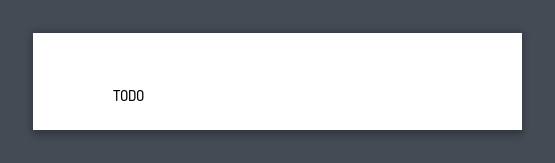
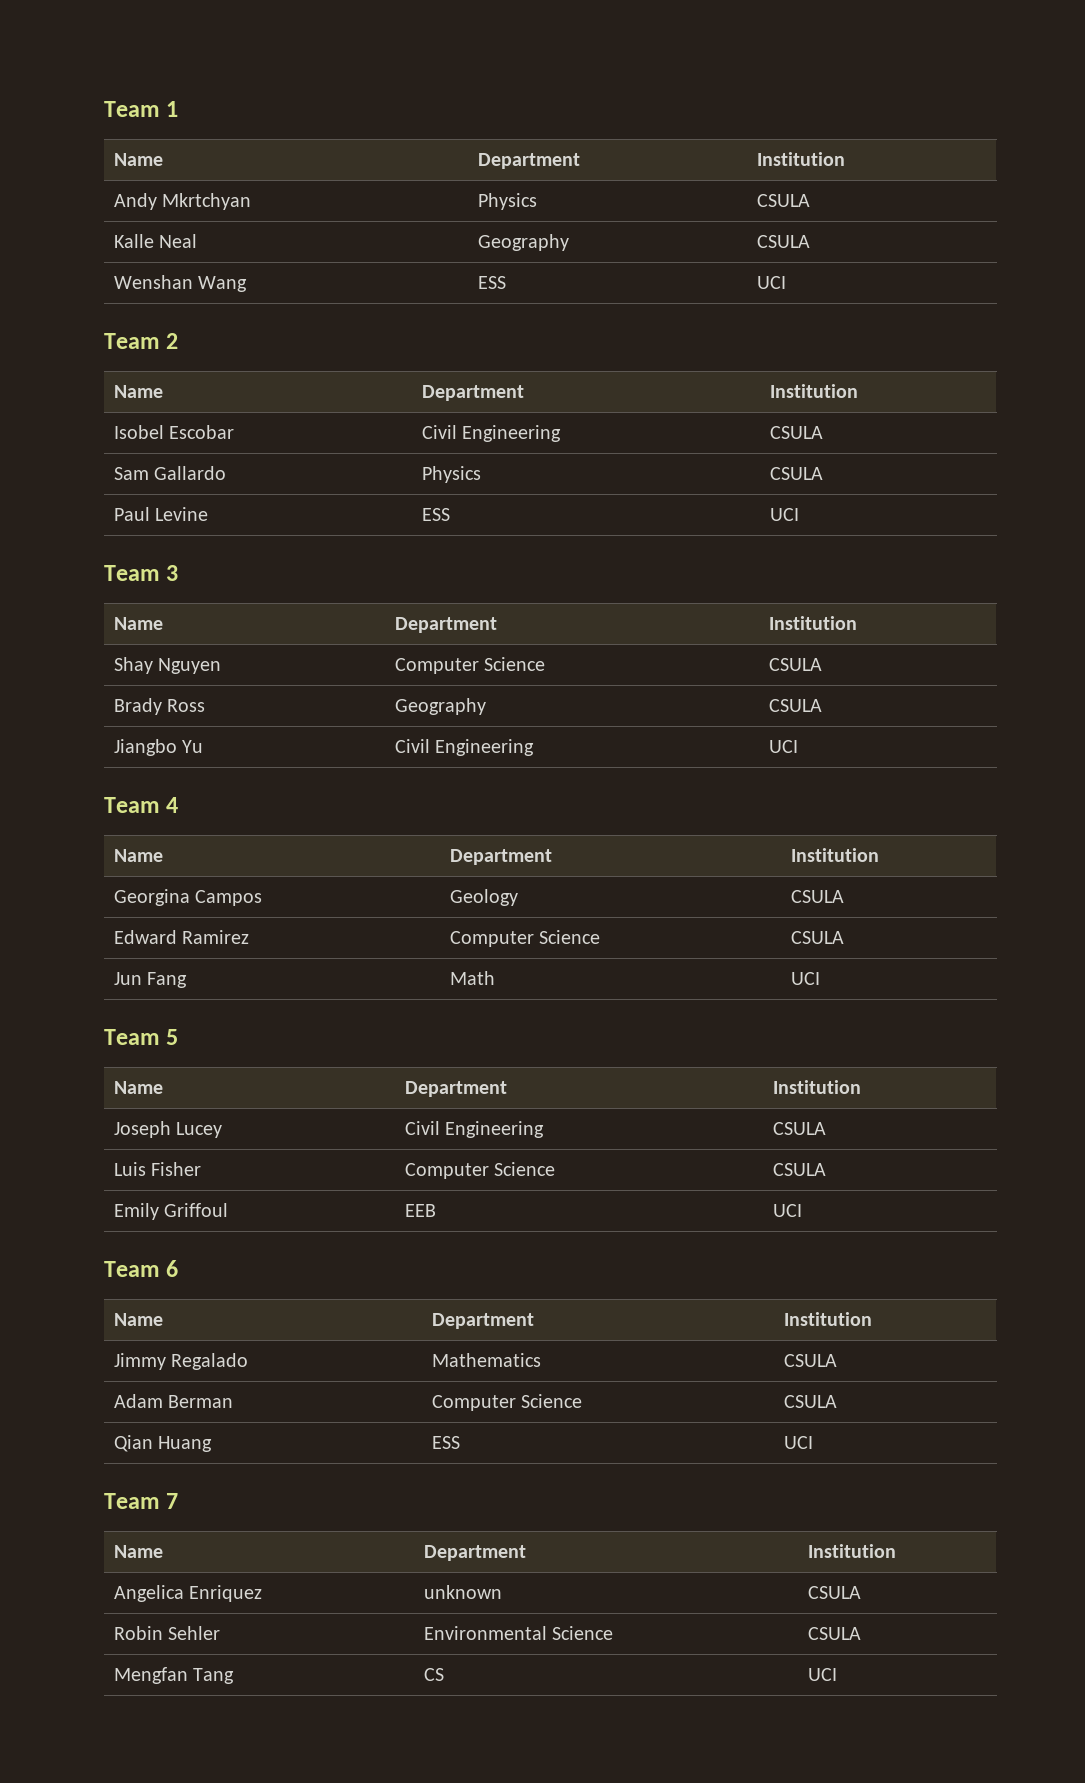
[113,90,144,101] TODO -> [104,101,179,117] [114,153,164,166] [478,153,581,169] [757,152,846,166] [114,193,252,210] [478,193,538,210] [757,194,811,207] [114,234,198,248] [478,234,570,251] [757,235,811,248] [114,275,248,292] [478,276,507,289] [757,276,787,289] [104,333,179,349] [114,385,164,398] [422,385,525,401] [770,384,859,398] [114,425,235,439] [422,425,562,442] [770,426,824,439] [114,466,227,480] [422,466,482,483] [770,467,824,480] [114,507,209,521] [422,508,451,521] [770,508,800,521] [104,565,179,581] [114,617,164,630] [395,617,498,633] [769,616,858,630] [114,657,222,674] [395,657,546,674] [769,658,823,671] [114,698,206,715] [395,698,487,715] [769,699,823,712] [114,739,204,756] [395,739,535,756] [769,740,799,753] [104,797,179,813] [114,849,164,862] [450,849,553,865] [791,848,880,862] [114,889,263,906] [450,889,519,906] [791,890,845,903] [114,930,250,944] [450,930,601,947] [791,931,845,944] [114,972,188,988] [450,971,496,985] [791,972,821,985] [104,1029,179,1045] [114,1081,164,1094] [405,1081,508,1097] [773,1080,862,1094] [114,1121,223,1138] [405,1121,545,1138] [773,1122,827,1135] [114,1162,202,1176] [405,1162,556,1179] [773,1163,827,1176] [114,1203,229,1220] [405,1204,437,1217] [773,1204,803,1217] [104,1260,179,1277] [114,1313,164,1326] [432,1313,535,1329] [784,1312,873,1326] [114,1353,249,1370] [432,1353,542,1367] [784,1354,838,1367] [114,1394,234,1408] [432,1394,583,1411] [784,1395,838,1408] [114,1435,213,1452] [432,1436,461,1449] [784,1436,814,1449] [104,1493,179,1509] [114,1545,164,1558] [424,1545,527,1561] [808,1544,897,1558] [114,1585,263,1602] [424,1585,503,1599] [808,1586,862,1599] [114,1626,221,1640] [424,1626,614,1640] [808,1627,862,1640] [114,1667,235,1684] [424,1668,445,1681] [808,1668,838,1681] Team 1 // Name | Department | Institution // Andy Mkrtchyan | Physics | CSULA // Kalle Neal | Geography | CSULA // Wenshan Wang | ESS | UCI // Team 2 // Name | Department | Institution // Isobel Escobar | Civil Engineering | CSULA // Sam Gallardo | Physics | CSULA // Paul Levine | ESS | UCI // Team 3 // Name | Department | Institution // Shay Nguyen | Computer Science | CSULA // Brady Ross | Geography | CSULA // Jiangbo Yu | Civil Engineering | UCI // Team 4 // Name | Department | Institution // Georgina Campos | Geology | CSULA // Edward Ramirez | Computer Science | CSULA // Jun Fang | Math | UCI // Team 5 // Name | Department | Institution // Joseph Lucey | Civil Engineering | CSULA // Luis Fisher | Computer Science | CSULA // Emily Griffoul | EEB | UCI // Team 6 // Name | Department | Institution // Jimmy Regalado | Mathematics | CSULA // Adam Berman | Computer Science | CSULA // Qian Huang | ESS | UCI // Team 7 // Name | Department | Institution // Angelica Enriquez | unknown | CSULA // Robin Sehler | Environmental Science | CSULA // Mengfan Tang | CS | UCI

